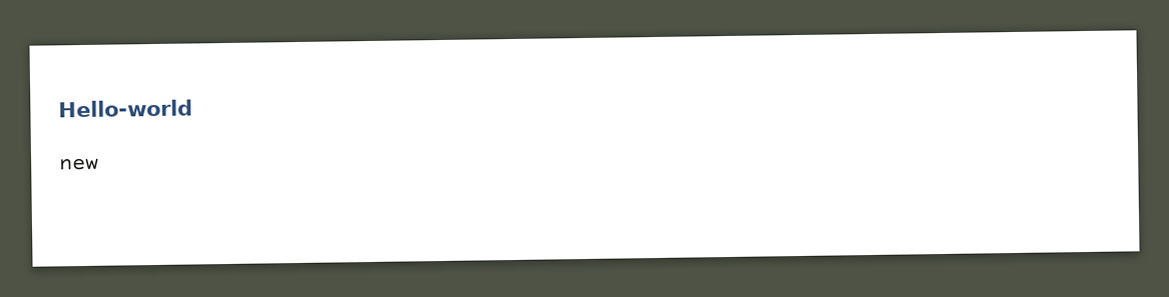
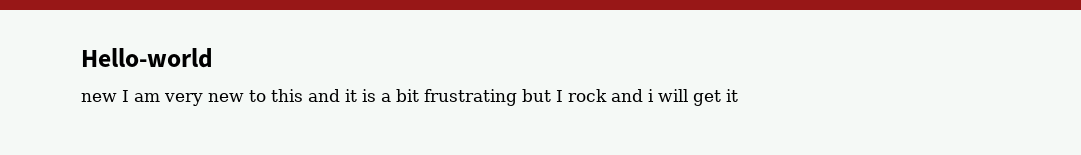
(99, 164) none -> [122,89,738,106] I am very new to this and it is a bit frustrating but I rock and i will get it

